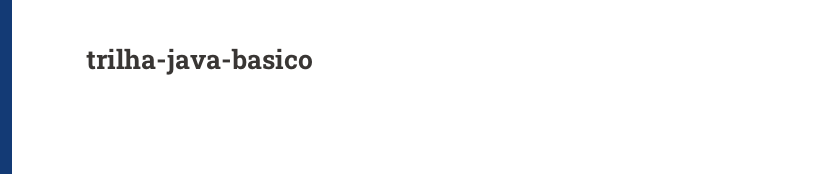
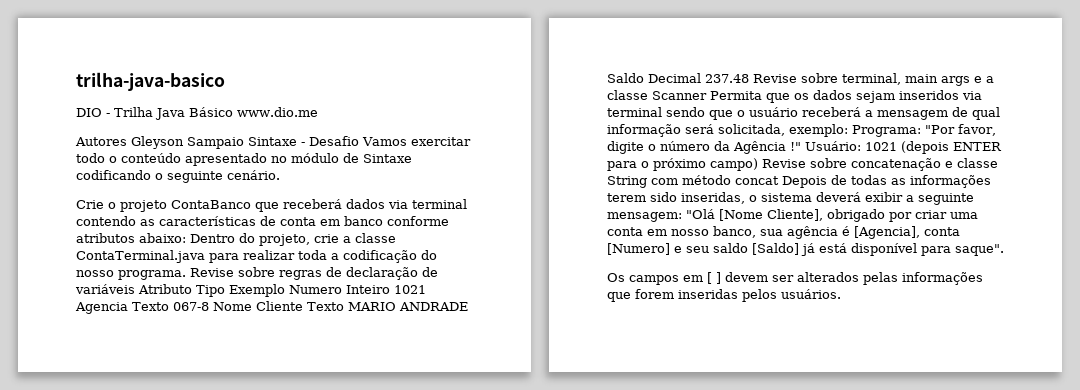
(313, 61) none -> [76,107,318,120] [75,136,471,149] [76,153,412,166] [76,170,280,183] [76,199,467,212] [76,216,449,226] [76,233,396,246] [76,250,437,263] [76,267,438,280] [75,284,426,297] [75,301,468,314] [607,73,994,86] [607,90,982,103] [607,107,1000,120] [607,124,996,137] [607,141,1002,154] [607,158,998,171] [607,175,991,188] [607,192,974,205] [607,209,978,222] [607,226,960,239] [607,243,1004,256] [607,272,983,285] [607,289,841,302] // DIO - Trilha Java Básico www.dio.me // Autores Gleyson Sampaio Sintaxe - Desafio Vamos exercitar todo o conteúdo apresentado no módulo de Sintaxe codificando o seguinte cenário. // Crie o projeto ContaBanco que receberá dados via terminal contendo as características de conta em banco conforme atributos abaixo: Dentro do projeto, crie a classe ContaTerminal.java para realizar toda a codificação do nosso programa. Revise sobre regras de declaração de variáveis Atributo Tipo Exemplo Numero Inteiro 1021 Agencia Texto 067-8 Nome Cliente Texto MARIO ANDRADE Saldo Decimal 237.48 Revise sobre terminal, main args e a classe Scanner Permita que os dados sejam inseridos via terminal sendo que o usuário receberá a mensagem de qual informação será solicitada, exemplo: Programa: "Por favor, digite o número da Agência !" Usuário: 1021 (depois ENTER para o próximo campo) Revise sobre concatenação e classe String com método concat Depois de todas as informações terem sido inseridas, o sistema deverá exibir a seguinte mensagem: "Olá [Nome Cliente], obrigado por criar uma conta em nosso banco, sua agência é [Agencia], conta [Numero] e seu saldo [Saldo] já está disponível para saque". // Os campos em [ ] devem ser alterados pelas informações que forem inseridas pelos usuários.

